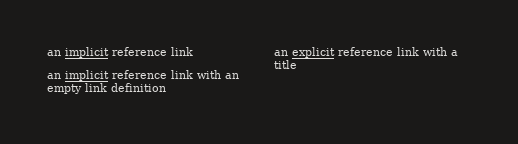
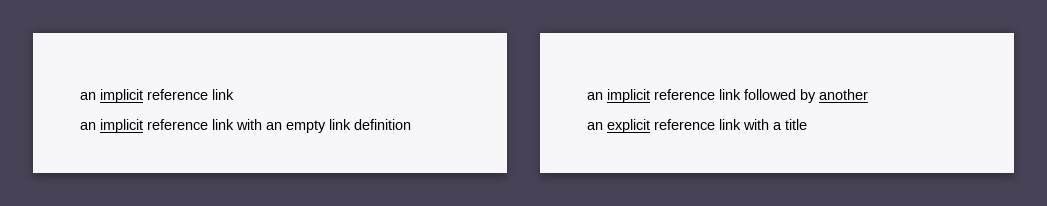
(166, 87) none -> [587,89,868,103] // an implicit reference link followed by another

